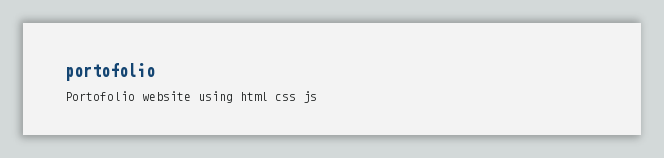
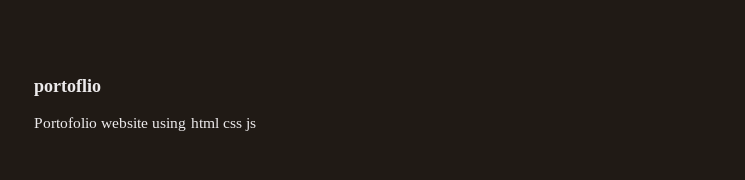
[65,63,155,81] portofolio -> [34,79,101,96] portoflio

